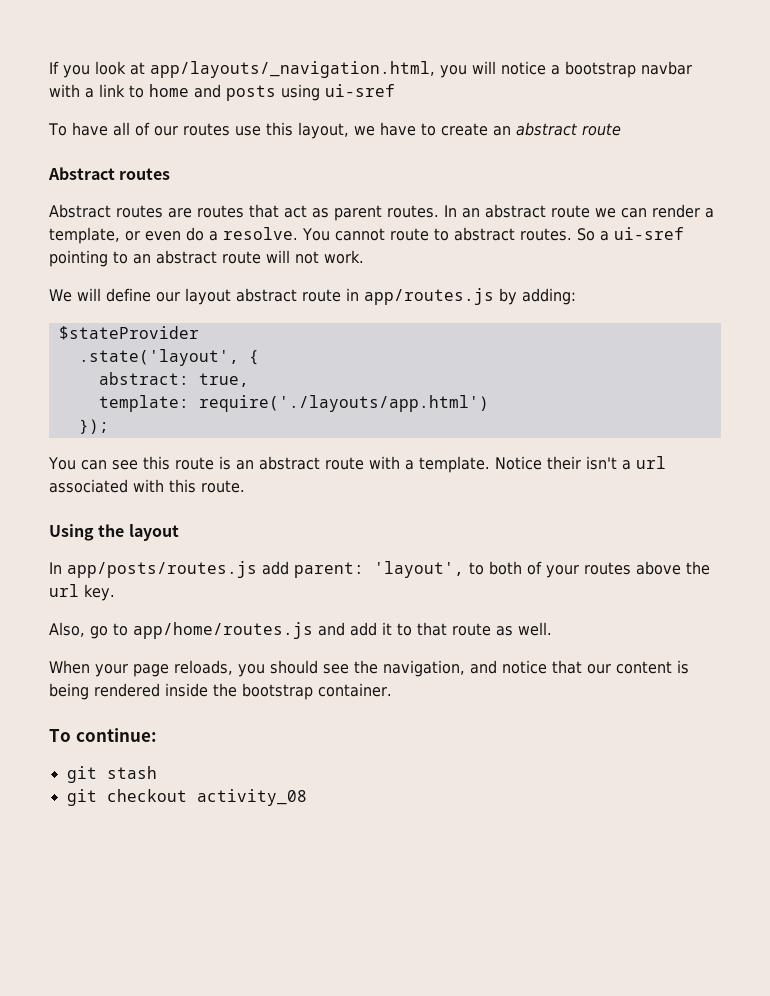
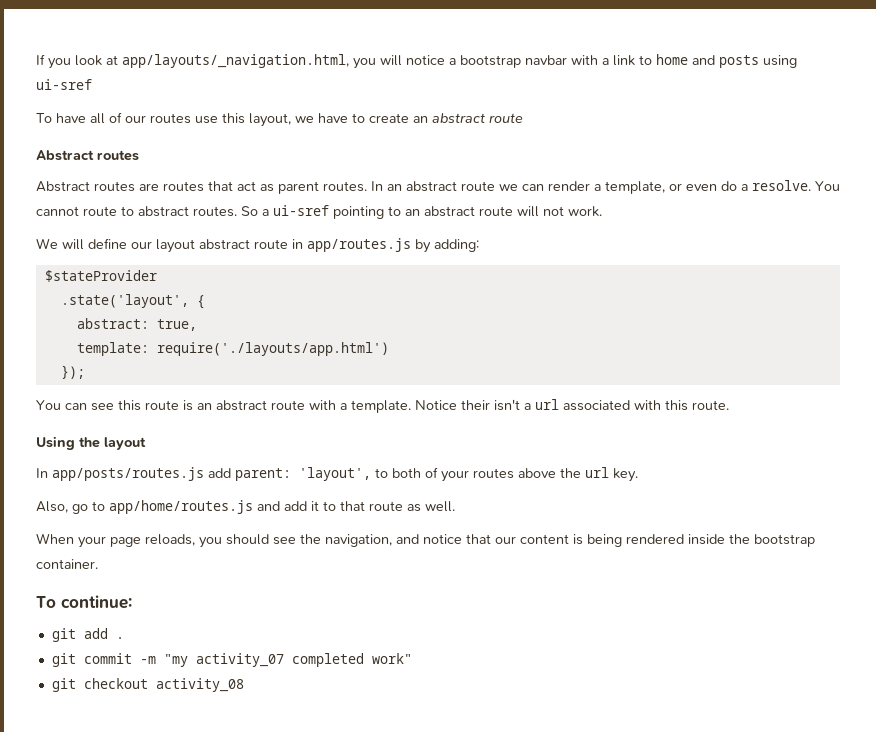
[106,766,157,779] stash -> [83,628,124,639] [51,653,412,667] add . // git commit -m "my activity_07 completed work"

